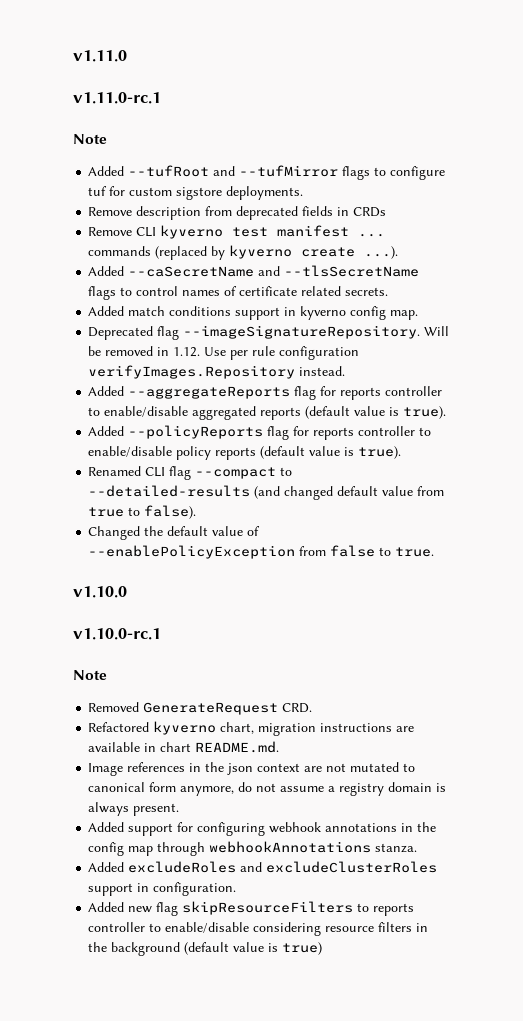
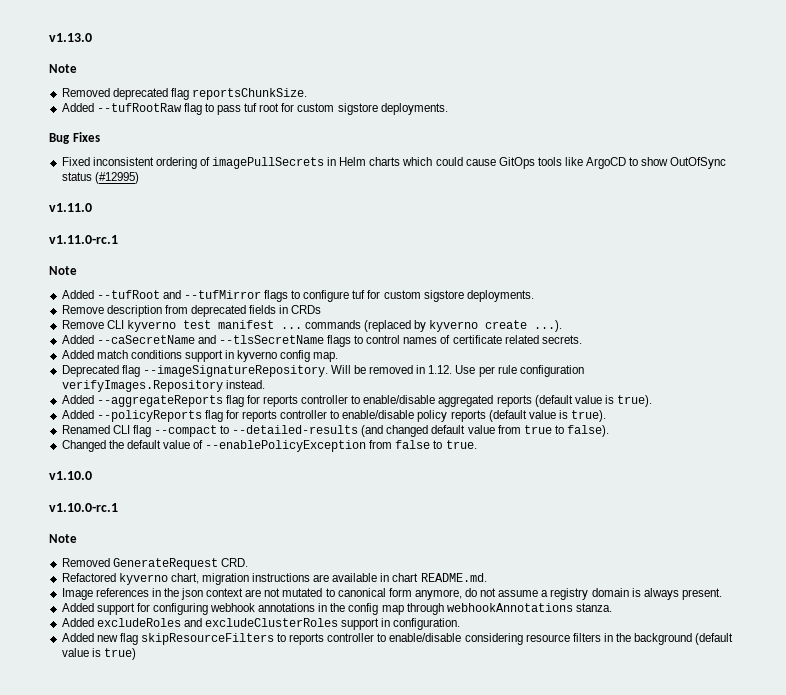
(73, 56) none -> [49,33,92,42] [49,64,77,73] [61,88,307,100] [61,103,448,115] [49,132,100,144] [61,157,727,169] [61,172,139,184] v1.13.0 // Note // Removed deprecated flag reportsChunkSize. // Added --tufRootRaw flag to pass tuf root for custom sigstore deployments. // Bug Fixes // Fixed inconsistent ordering of imagePullSecrets in Helm charts which could cause GitOps tools like ArgoCD to show OutOfSync status (#12995) //

